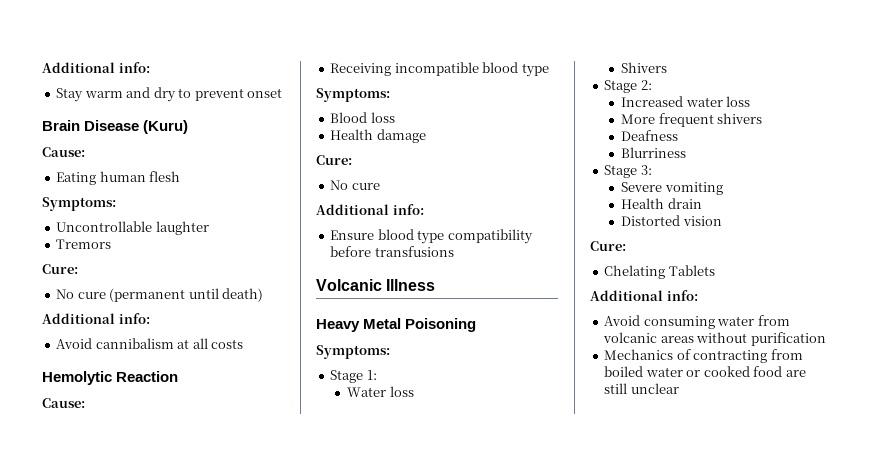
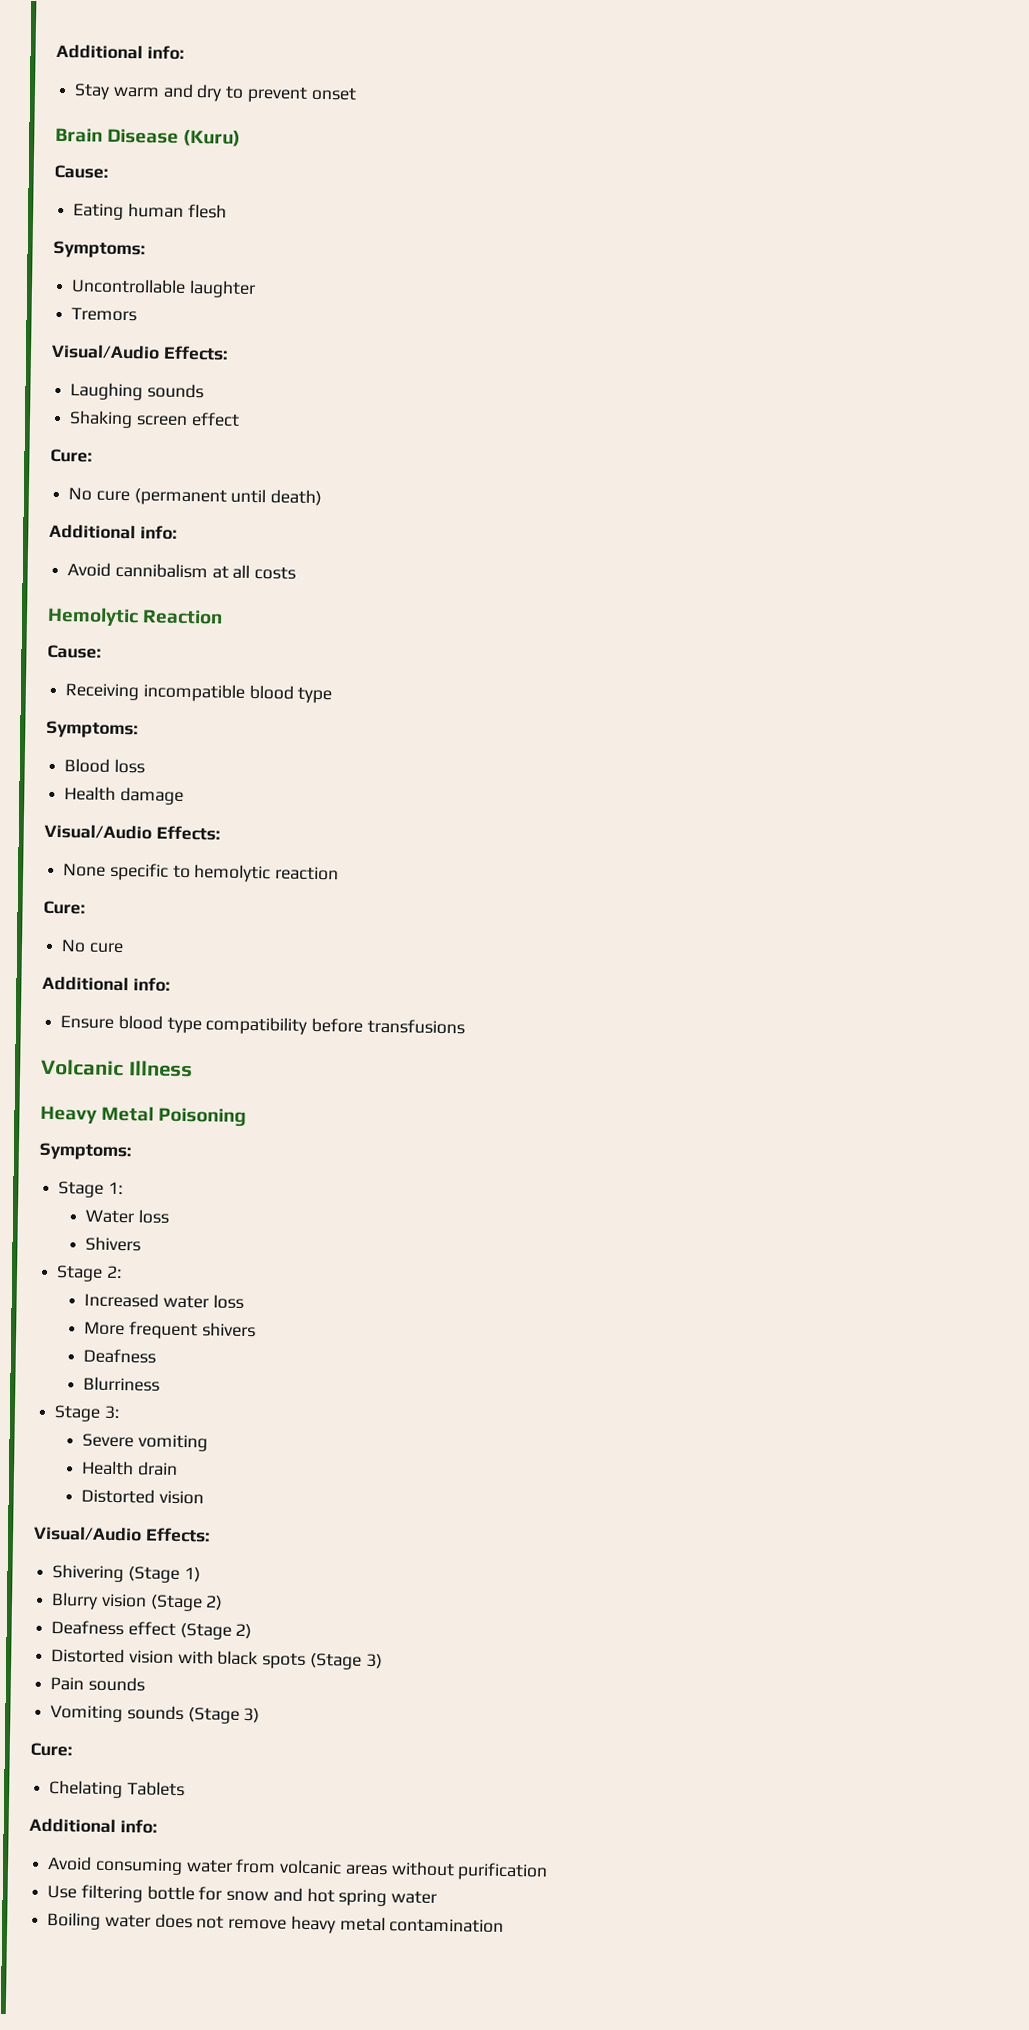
(112, 244) none -> [51,343,228,361] [70,382,204,401] [69,410,240,429] // Visual/Audio Effects: // Laughing sounds // Shaking screen effect
(426, 136) none -> [44,823,220,841] [63,862,340,883] // Visual/Audio Effects: // None specific to hemolytic reaction
(722, 221) none -> [33,1525,210,1543] [52,1564,201,1583] [51,1592,224,1612] [51,1620,253,1640] [51,1648,383,1670] [50,1676,145,1692] [50,1705,261,1724] // Visual/Audio Effects: // Shivering (Stage 1) // Blurry vision (Stage 2) // Deafness effect (Stage 2) // Distorted vision with black spots (Stage 3) // Pain sounds // Vomiting sounds (Stage 3)
[604,349,803,363] [604,366,806,377] [604,383,679,394] Mechanics of contracting from boiled water or cooked food are still unclear -> [47,1884,438,1907] [47,1912,505,1934] Use filtering bottle for snow and hot spring water // Boiling water does not remove heavy metal contamination

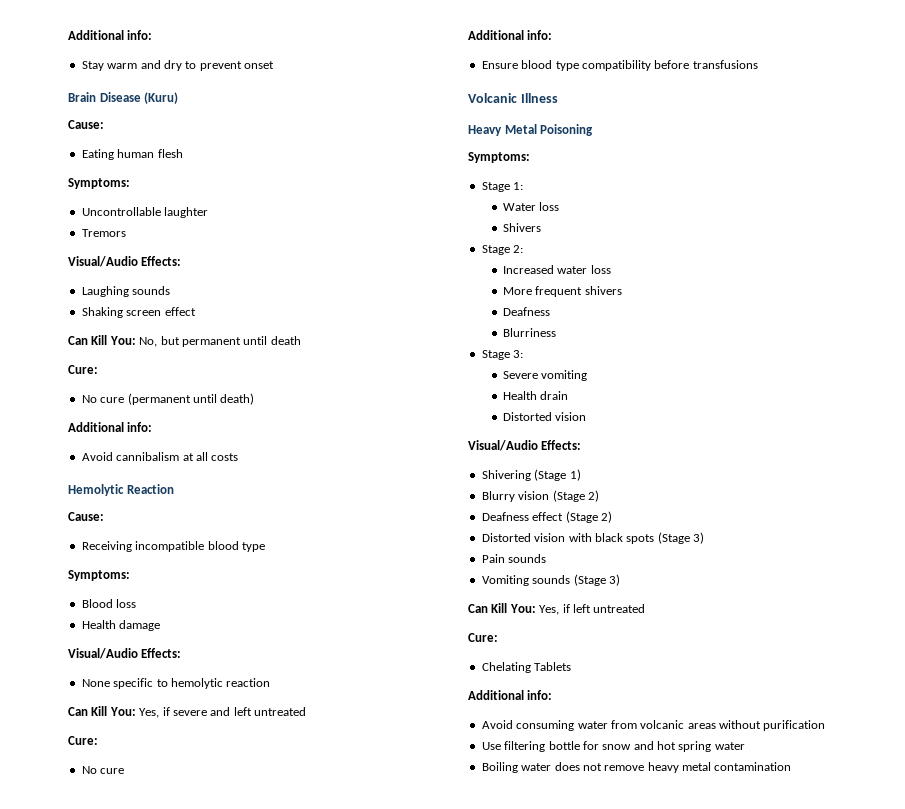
(240, 419) none -> [68,335,301,347] // Can Kill You: No, but permanent until death
(340, 873) none -> [68,706,306,718] // Can Kill You: Yes, if severe and left untreated
(261, 1715) none -> [468,603,646,615] // Can Kill You: Yes, if left untreated

